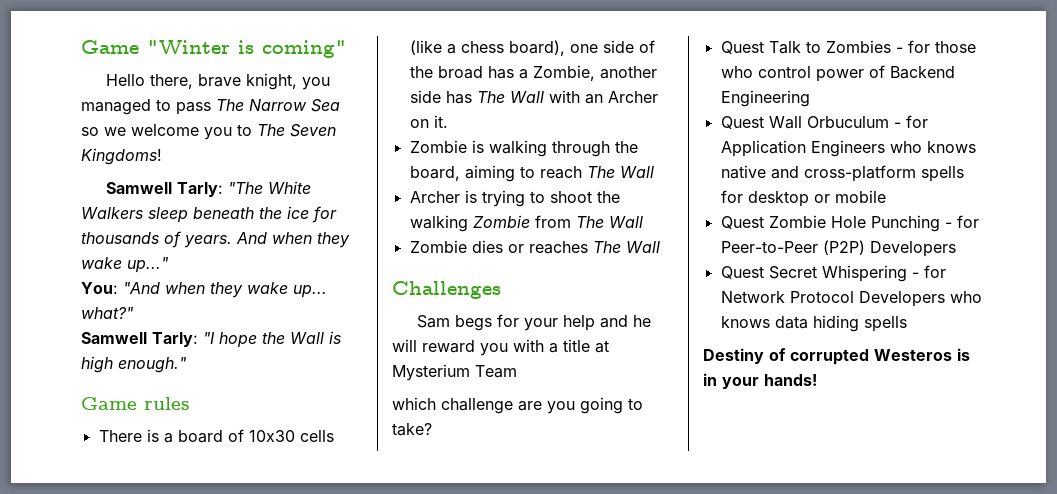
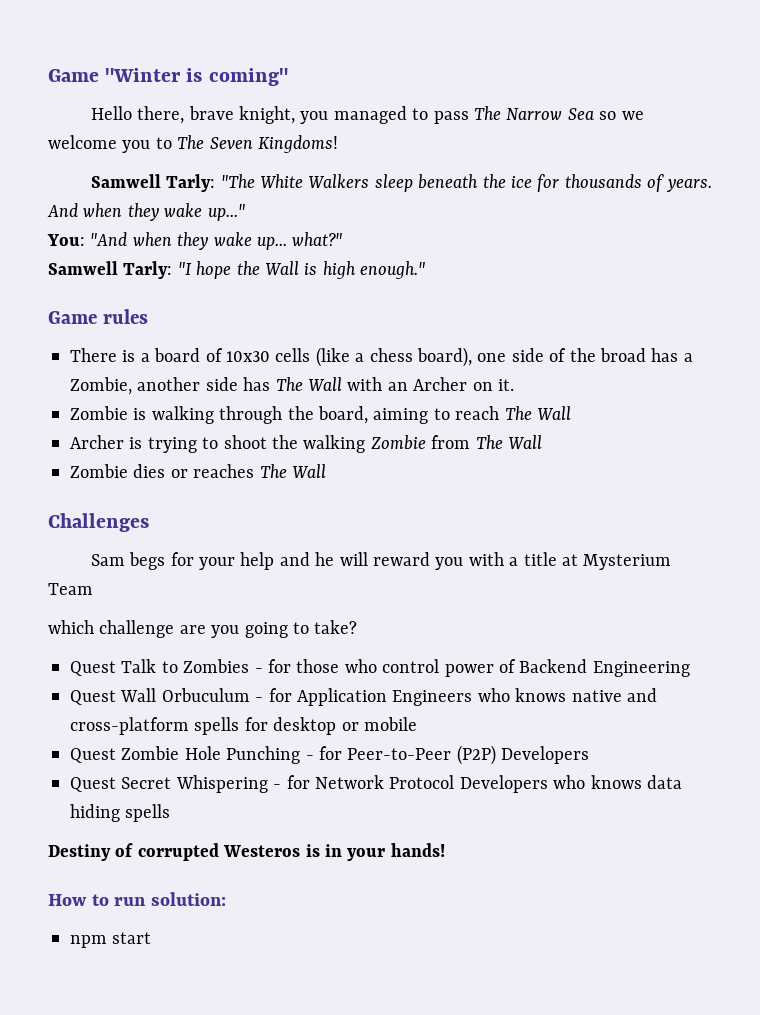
(817, 380) none -> [48,892,227,906] [70,932,152,948] // How to run solution: // npm start

